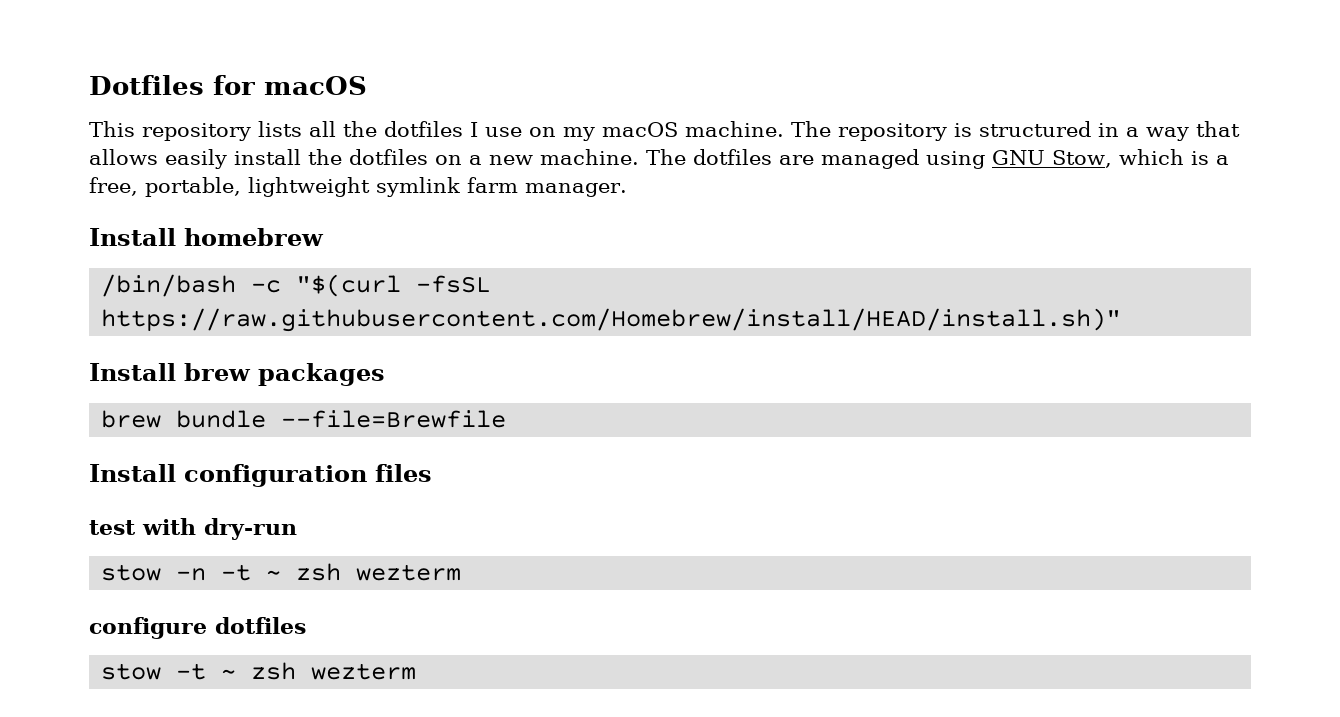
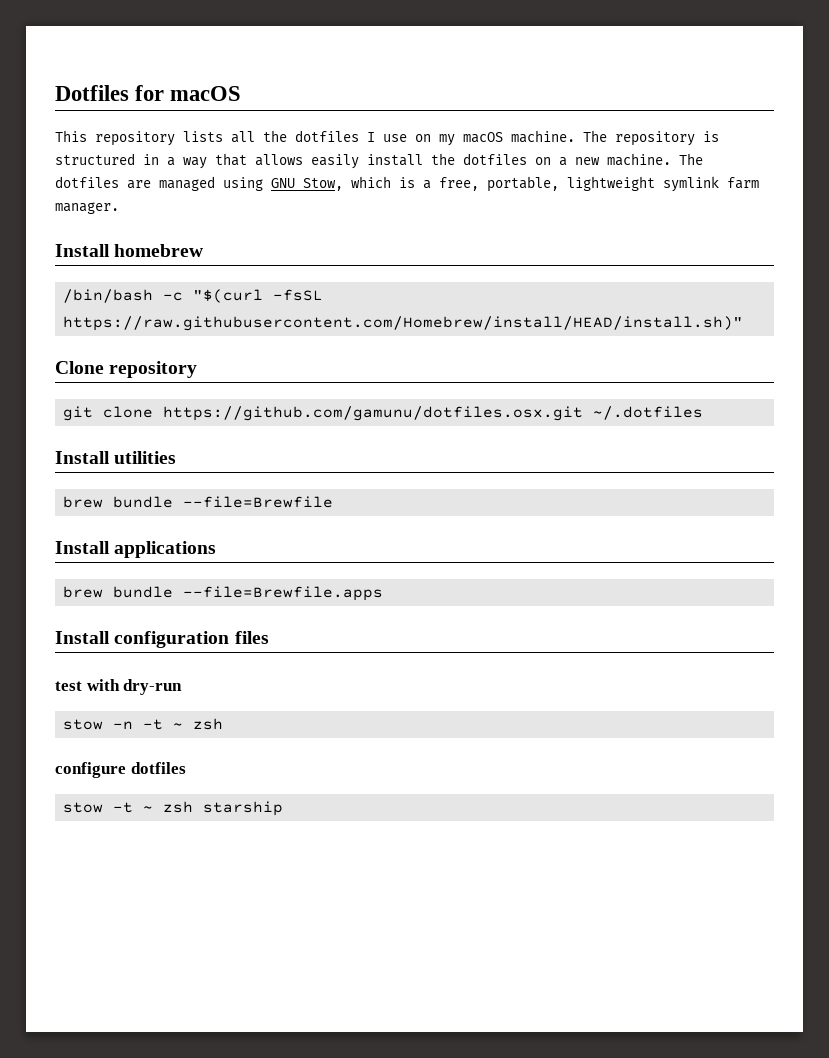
[89,363,385,386] // Install brew packages -> [55,361,198,378] [63,406,704,421] [55,451,177,464] // Clone repository // git clone https://github.com/gamunu/dotfiles.osx.git ~/.dotfiles // Install utilities
(507, 419) none -> [55,541,217,558] [63,586,384,601] // Install applications // brew bundle --file=Brewfile.apps
[356,564,462,581] wezterm -> (224, 724) none
[311,663,417,680] wezterm -> [203,801,284,816] starship

